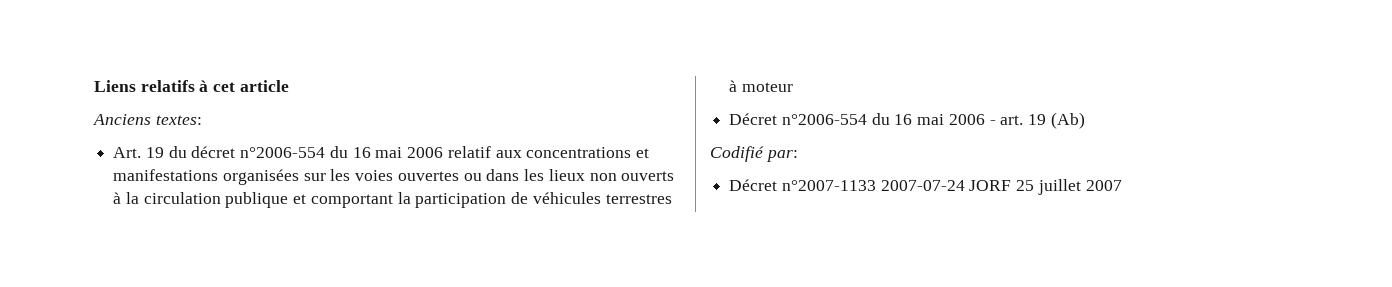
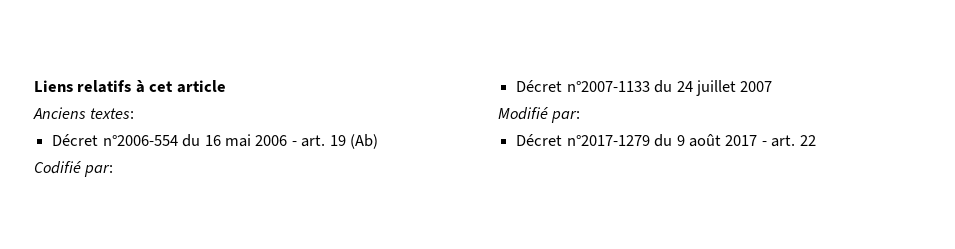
[113,146,649,158] [113,169,675,185] [113,192,672,208] [729,80,793,92] // Art. 19 du décret n°2006-554 du 16 mai 2006 relatif aux concentrations et manifestations organisées sur les voies ouvertes ou dans les lieux non ouverts à la circulation publique et comportant la participation de véhicules terrestres à moteur -> (135, 113) none
[880,180,1035,191] 2007-07-24 JORF 25 -> [654,80,693,93] du 24
(1122, 185) none -> [498,107,581,123] [516,134,816,147] // Modifié par: // Décret n°2017-1279 du 9 août 2017 - art. 22

